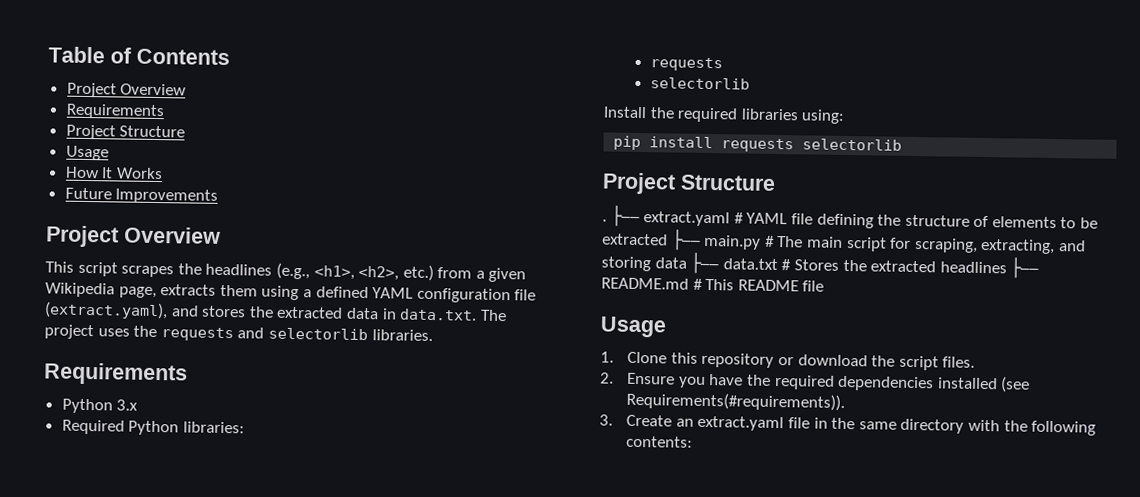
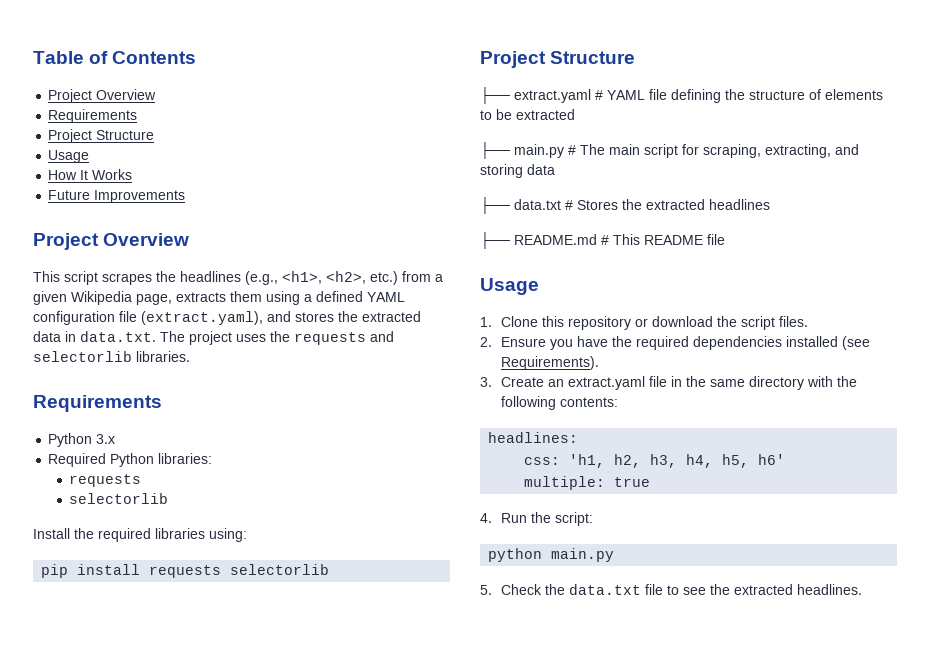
[602,219,607,222] . -> (636, 57) none
(668, 239) none -> (575, 114) //
(687, 263) none -> (555, 169) //
(1007, 267) none -> (770, 204) //
[626,391,846,412] Requirements(#requirements)). -> [501,356,600,370] Requirements).
(694, 441) none -> [488,432,579,443] [524,454,786,468] [524,476,651,490] [480,512,594,526] [488,548,615,562] [480,584,863,595] // headlines: // css: 'h1, h2, h3, h4, h5, h6' // multiple: true // 4. Run the script: // python main.py // 5. Check the data.txt file to see the extracted headlines.

